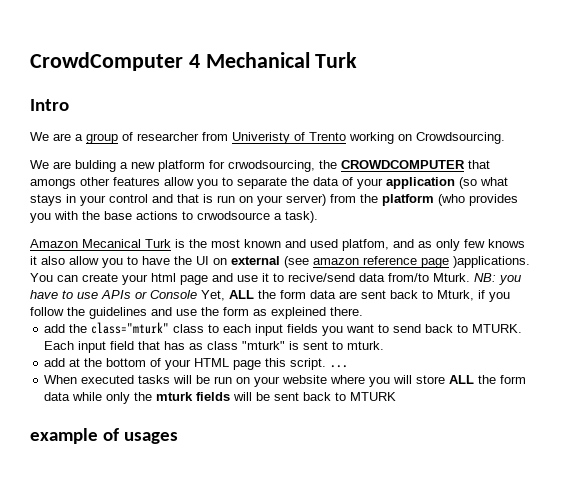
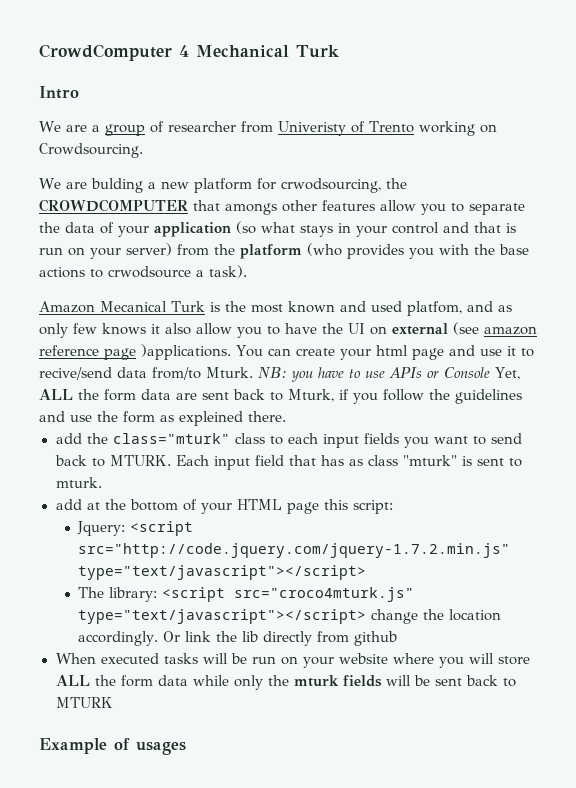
[290,358,349,370] script. ... -> [352,500,393,514] [77,521,194,536] [78,543,511,558] [78,565,367,580] [78,587,415,602] [78,609,502,624] [78,631,398,646] script: // Jquery: <script src="http://code.jquery.com/jquery-1.7.2.min.js" type="text/javascript"></script> // The library: <script src="croco4mturk.js" type="text/javascript"></script> change the location accordingly. Or link the lib directly from github
[30,428,98,444] example -> [39,738,107,754] Example

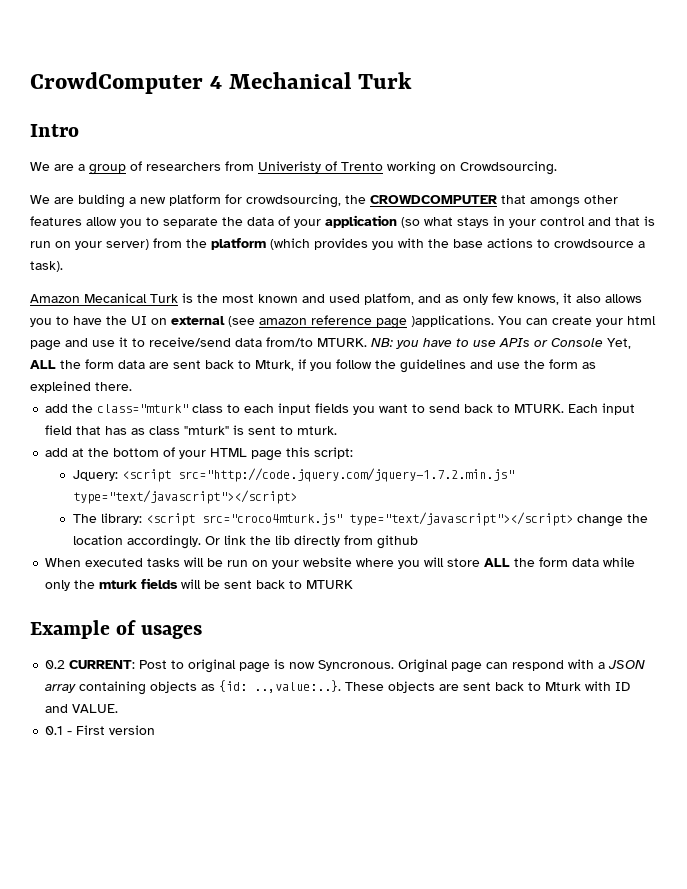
[167,121,236,132] researcher -> [146,162,221,171] researchers
[280,178,381,193] crwodsourcing, -> [246,194,341,208] crowdsourcing,
[307,243,342,256] (who -> [270,238,310,250] (which
[108,266,191,278] crwodsource -> [554,239,634,248] crowdsource
[102,323,146,335] knows -> [517,294,559,305] knows,
[196,323,232,335] allow -> [605,294,642,303] allows
[39,367,112,380] recive/send -> [149,337,231,347] receive/send
[206,367,253,378] Mturk. -> [317,338,367,347] MTURK.
(186, 748) none -> [45,659,646,673] [45,680,631,695] [45,704,119,713] [45,725,156,735] // 0.2 CURRENT: Post to original page is now Syncronous. Original page can respond with a JSON array containing objects as {id: ..,value:..}. These objects are sent back to Mturk with ID and VALUE. // 0.1 - First version

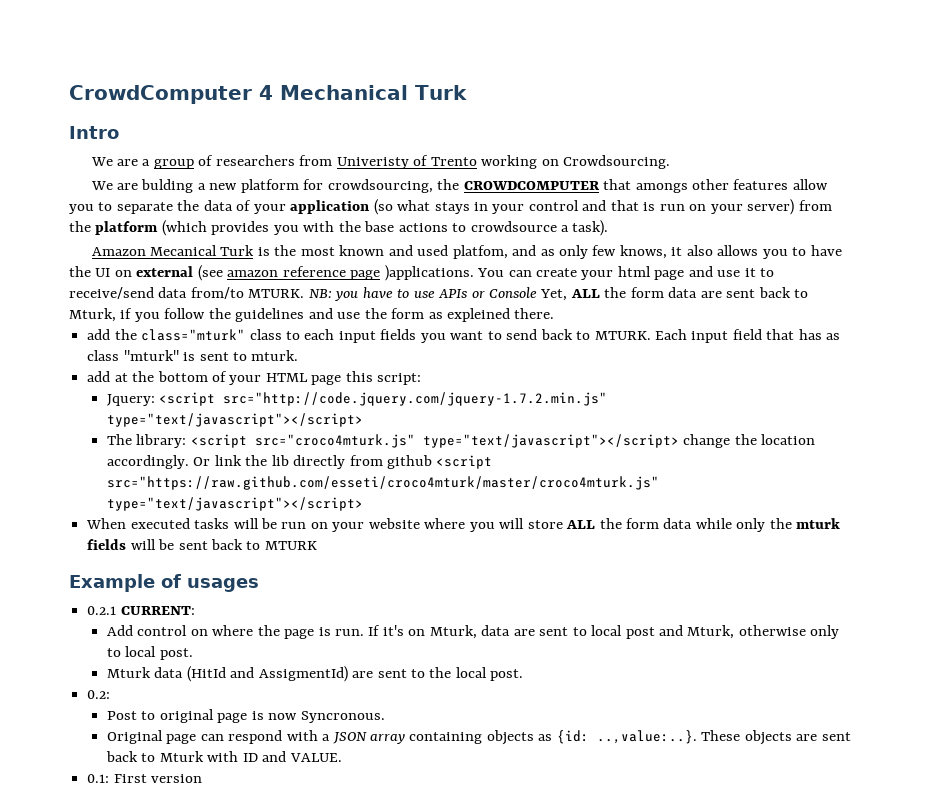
(418, 542) none -> [436,455,493,469] [106,476,659,490] [106,497,363,511] <script src="https://raw.github.com/esseti/croco4mturk/master/croco4mturk.js" type="text/javascript"></script>
[45,660,66,669] 0.2 -> [87,606,117,615] 0.2.1
(136, 664) none -> [106,625,840,639] [106,646,193,660] [106,666,524,682] [87,690,111,699] // Add control on where the page is run. If it's on Mturk, data are sent to local post and Mturk, otherwise only to local post. // Mturk data (HitId and AssigmentId) are sent to the local post. // 0.2: //
(395, 665) none -> (385, 717) //
[45,726,73,735] 0.1 - -> [87,774,110,783] 0.1:

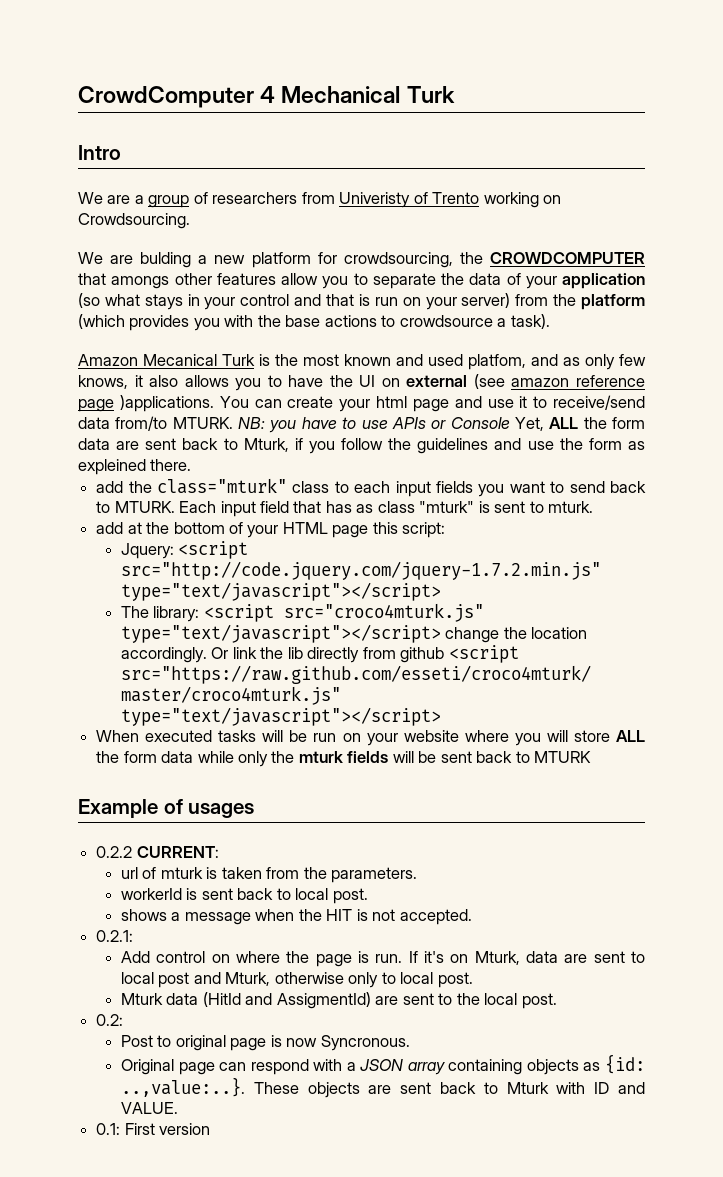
[87,606,117,615] 0.2.1 -> [96,846,133,858] 0.2.2
(195, 610) none -> [120,867,418,883] [120,888,368,904] [120,909,472,925] [96,930,134,942] // url of mturk is taken from the parameters. // workerId is sent back to local post. // shows a message when the HIT is not accepted. // 0.2.1:

